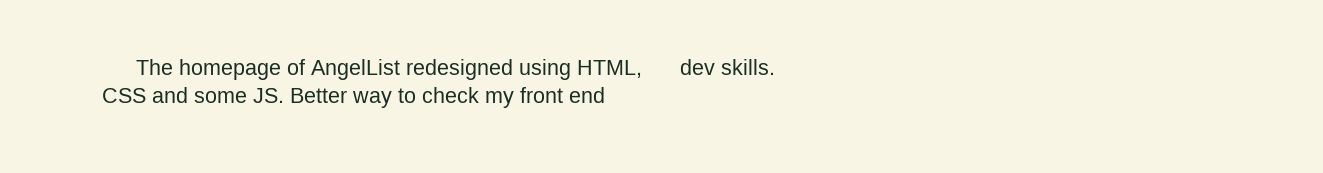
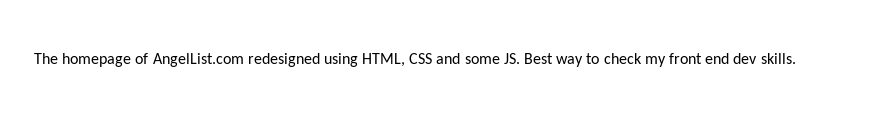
[311,59,401,80] AngelList -> [152,53,244,67] AngelList.com
[290,88,347,103] Better -> [524,53,554,64] Best

